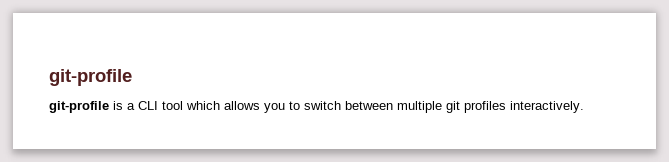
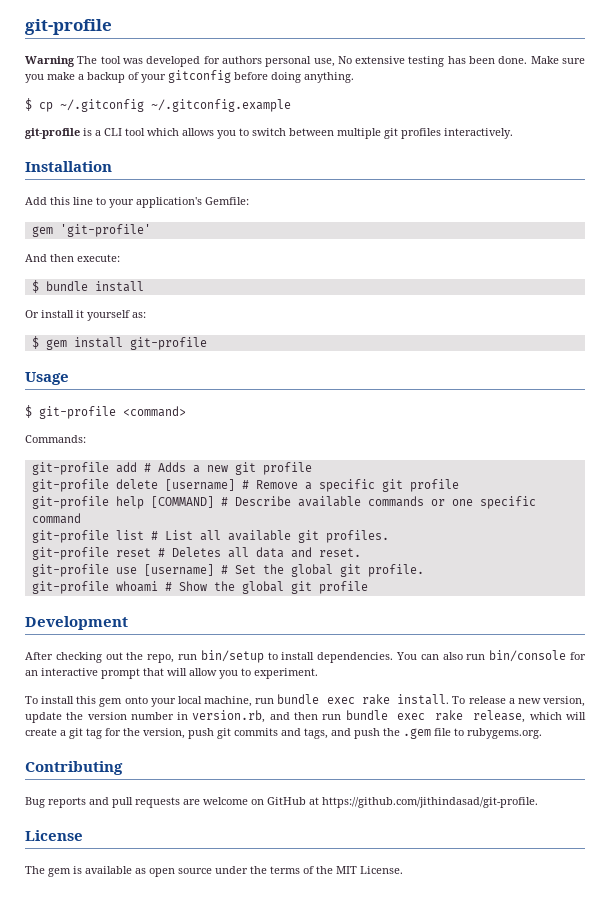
[49,69,132,86] git-profile -> [25,19,112,35] [25,56,585,67] [25,70,354,83] [25,98,291,112] git-profile // Warning The tool was developed for authors personal use, No extensive testing has been done. Make sure you make a backup of your gitconfig before doing anything. // $ cp ~/.gitconfig ~/.gitconfig.example
(584, 107) none -> [25,161,112,172] [25,197,249,208] [31,224,151,237] [25,254,120,262] [31,280,144,293] [25,310,146,321] [31,336,207,350] [25,372,69,385] [25,405,186,419] [25,435,86,443] [31,462,312,475] [31,479,459,492] [31,496,536,509] [31,513,81,524] [31,530,389,543] [31,547,361,560] [31,564,424,577] [31,581,368,594] [25,616,128,630] [25,650,586,663] [25,668,318,679] [25,694,585,707] [25,710,586,723] [25,728,542,739] [25,761,123,775] [25,797,538,808] [25,830,83,841] [25,866,403,877] // Installation // Add this line to your application's Gemfile: // gem 'git-profile' // And then execute: // $ bundle install // Or install it yourself as: // $ gem install git-profile // Usage // $ git-profile <command> // Commands: // git-profile add # Adds a new git profile // git-profile delete [username] # Remove a specific git profile // git-profile help [COMMAND] # Describe available commands or one specific command // git-profile list # List all available git profiles. // git-profile reset # Deletes all data and reset. // git-profile use [username] # Set the global git profile. // git-profile whoami # Show the global git profile // Development // After checking out the repo, run bin/setup to install dependencies. You can also run bin/console for an interactive prompt that will allow you to experiment. // To install this gem onto your local machine, run bundle exec rake install. To release a new version, update the version number in version.rb, and then run bundle exec rake release, which will create a git tag for the version, push git commits and tags, and push the .gem file to rubygems.org. // Contributing // Bug reports and pull requests are welcome on GitHub at https://github.com/jithindasad/git-profile. // License // The gem is available as open source under the terms of the MIT License.

